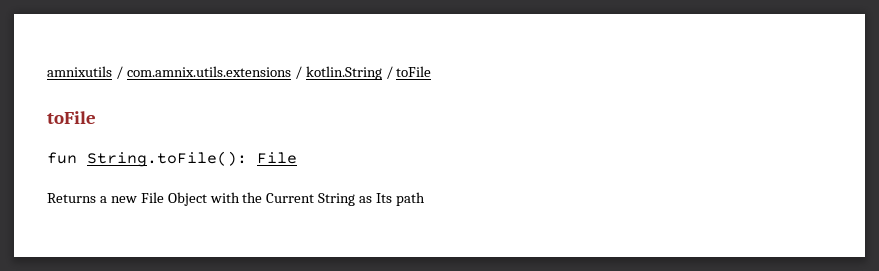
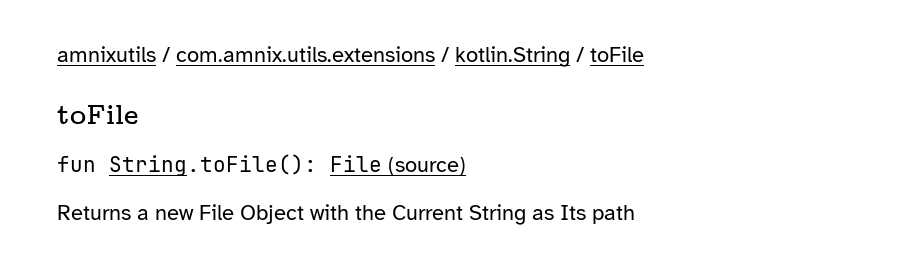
(297, 158) none -> [388,157,466,176] (source)

